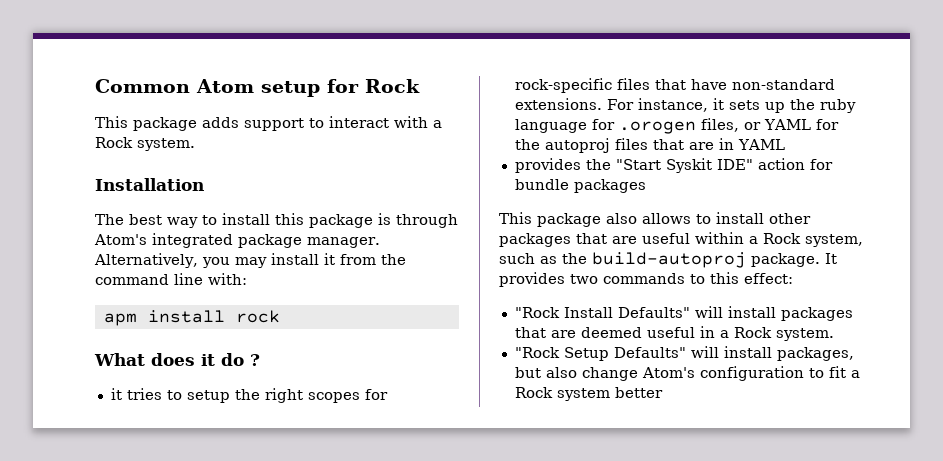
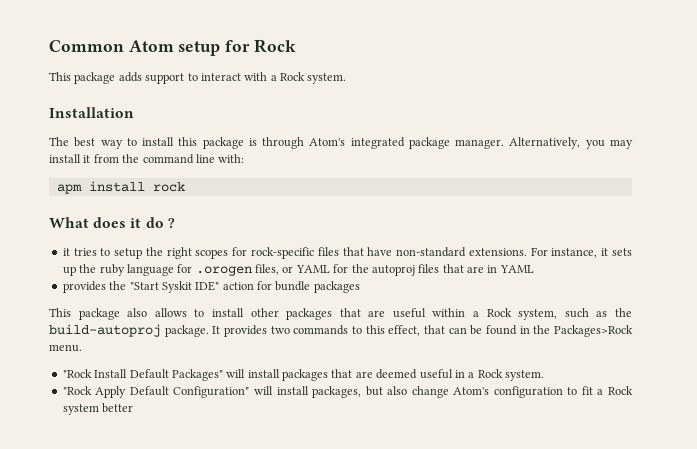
[744,273,793,284] effect: -> [388,325,634,337] [49,344,82,352] effect, that can be found in the Packages>Rock menu.
[617,307,690,318] Defaults" -> [129,369,223,381] Default Packages"
[563,347,686,361] Setup Defaults" -> [95,386,250,398] Apply Default Configuration"

